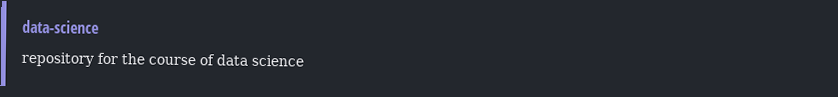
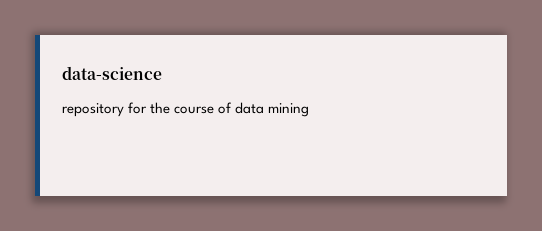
[251,54,304,67] science -> [268,103,310,117] mining

